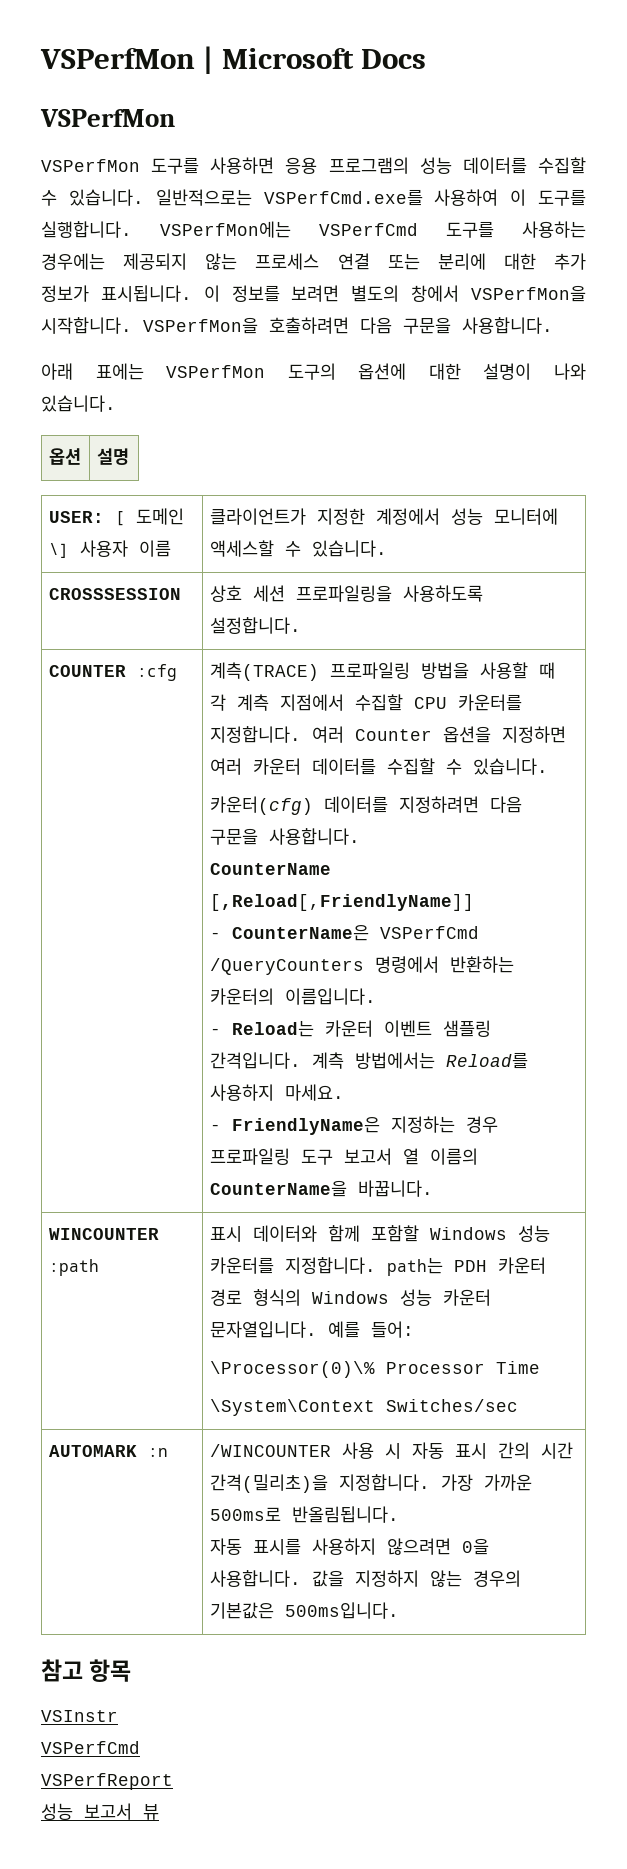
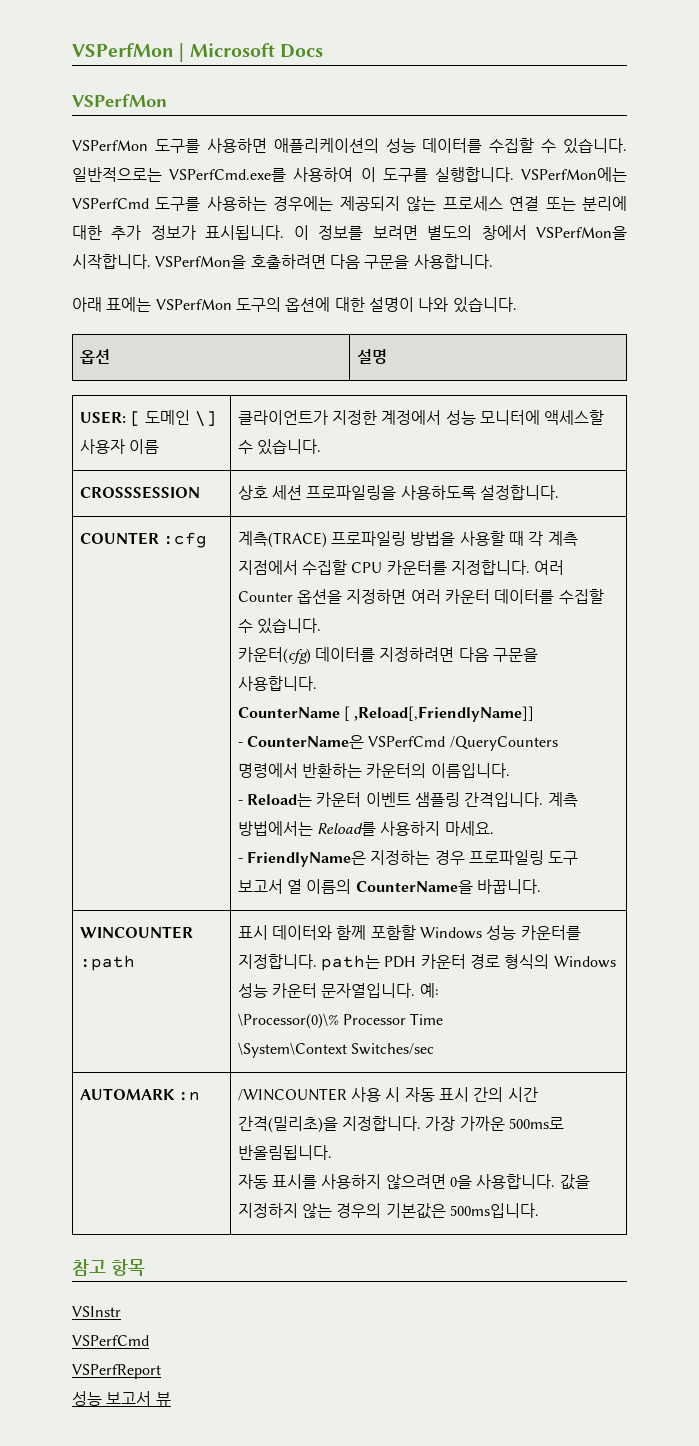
[285,157,409,174] 응용 프로그램의 -> [273,138,379,153] 애플리케이션의
[209,894,474,911] [,Reload[,FriendlyName]] -> [344,706,535,722] [ ,Reload[,FriendlyName]]
[327,1321,414,1338] 예를 들어: -> [419,983,439,998] 예:

